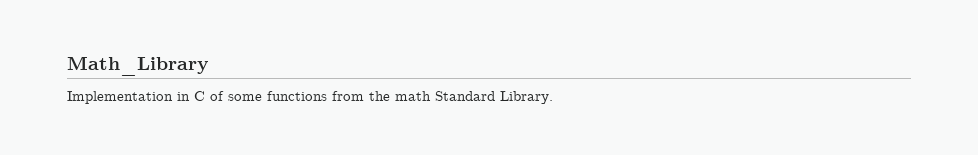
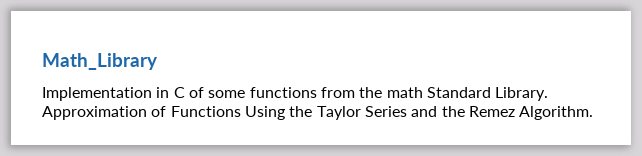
(553, 97) none -> [42,106,594,120] Approximation of Functions Using the Taylor Series and the Remez Algorithm.

